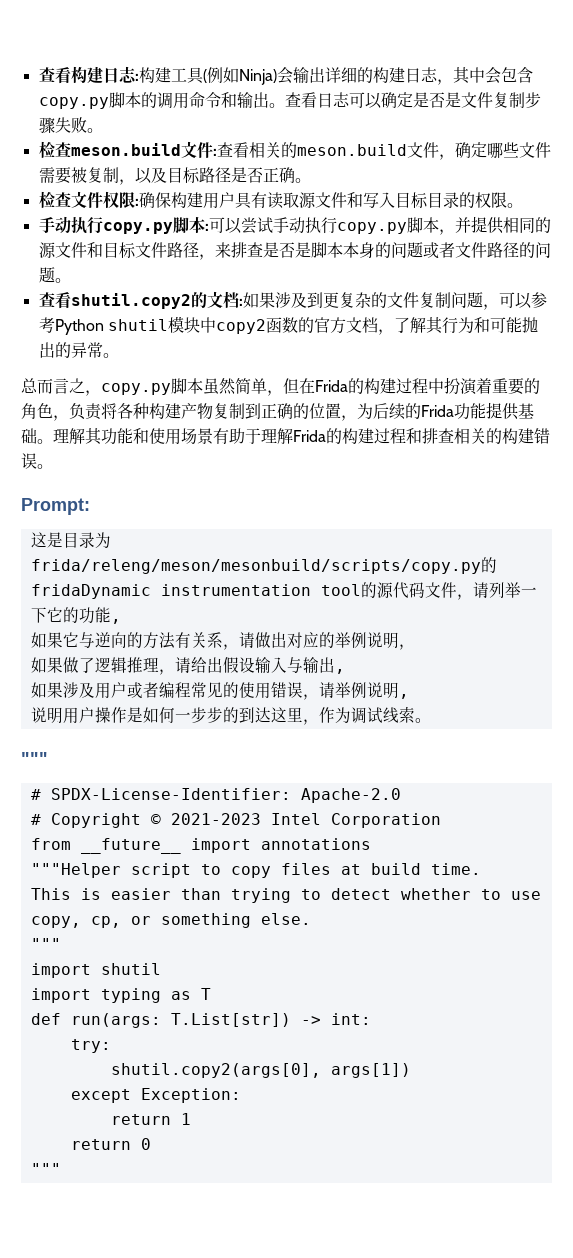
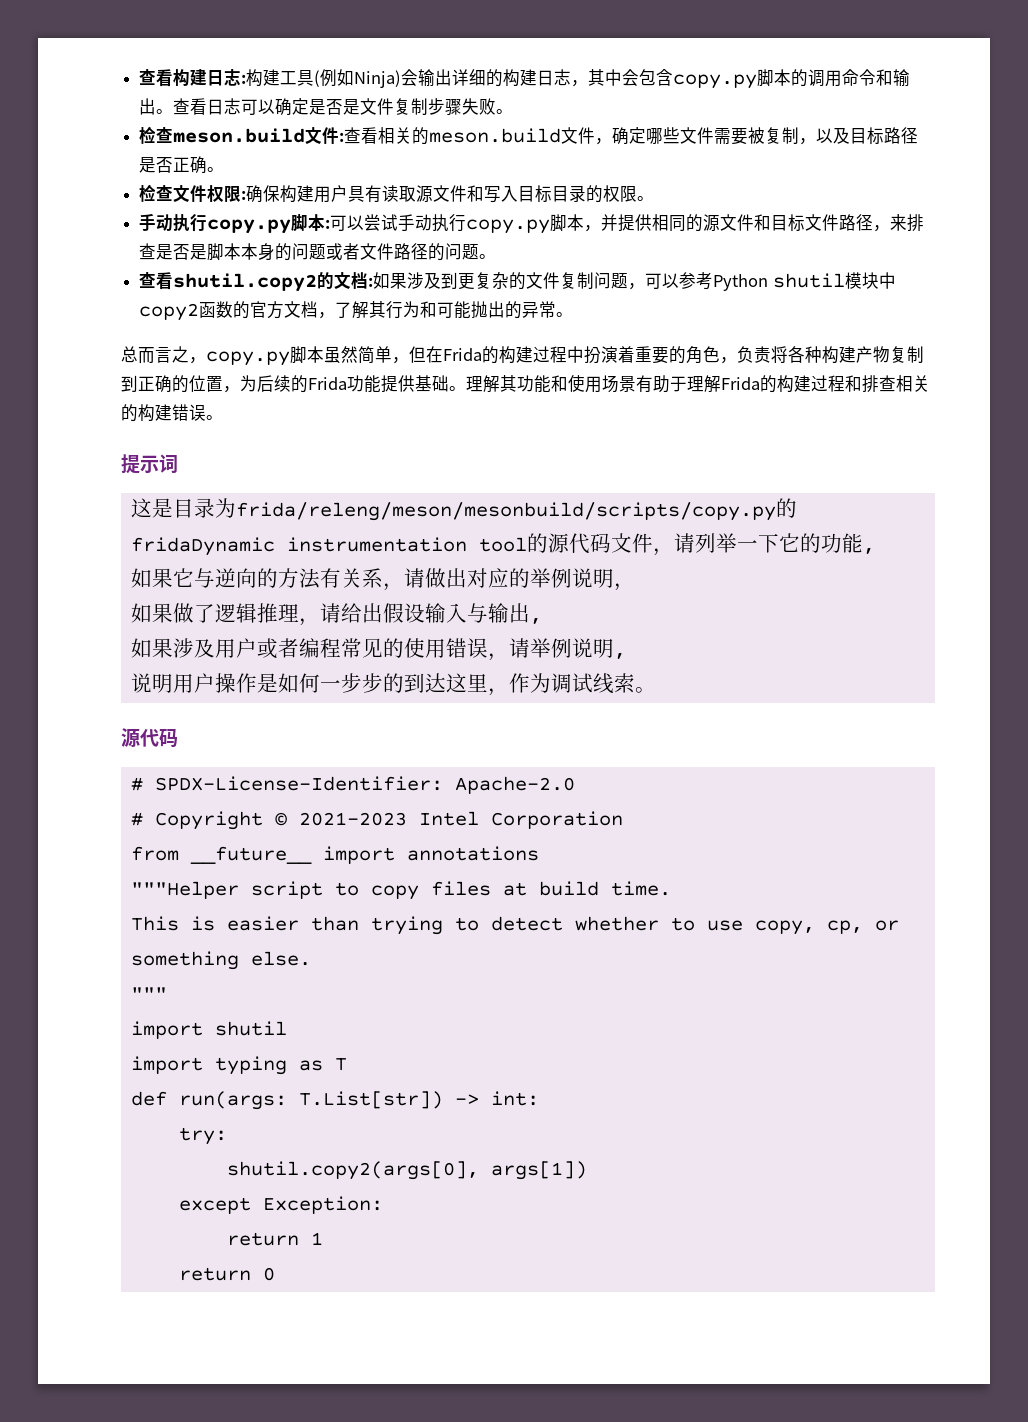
[21,498,90,515] Prompt: -> [121,454,178,474] 提示词
[21,752,48,765] """ -> [121,728,178,747] 源代码
[30,1163,61,1175] // """ -> (275, 1274) none

